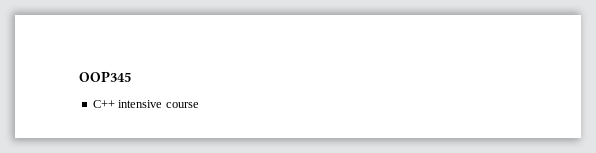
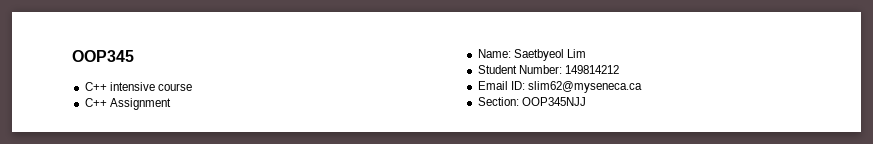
(199, 105) none -> [84,98,171,110] [477,49,586,61] [477,65,619,74] [477,81,642,93] [477,97,586,106] // C++ Assignment // Name: Saetbyeol Lim // Student Number: 149814212 // Email ID: slim62@myseneca.ca // Section: OOP345NJJ

